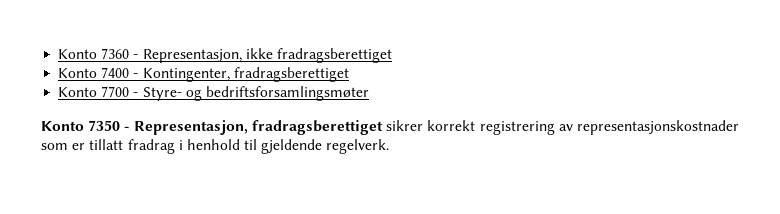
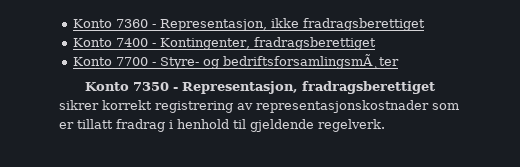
[205,86,369,101] bedriftsforsamlingsmøter -> [222,54,399,69] bedriftsforsamlingsmÃ¸ter

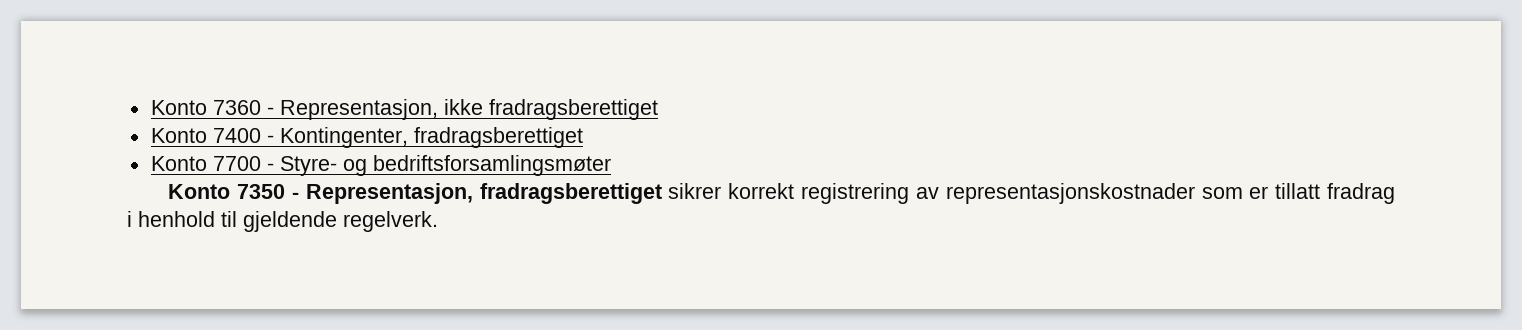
[222,54,399,69] bedriftsforsamlingsmÃ¸ter -> [372,155,611,176] bedriftsforsamlingsmøter

